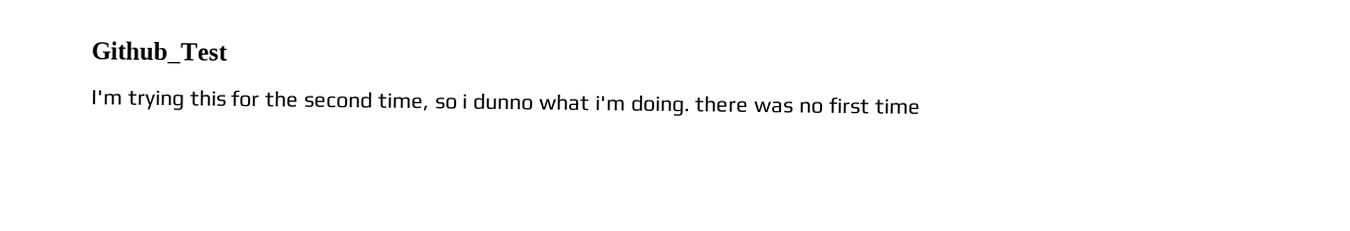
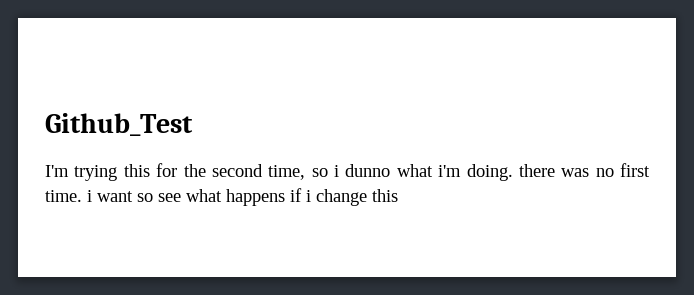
[874,98,921,115] time -> [45,188,398,206] time. i want so see what happens if i change this

